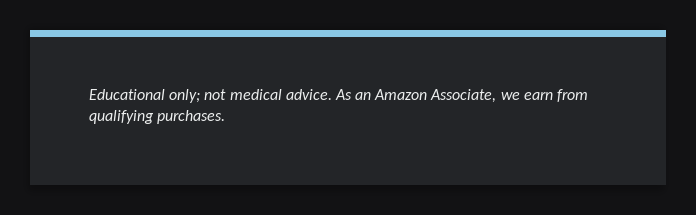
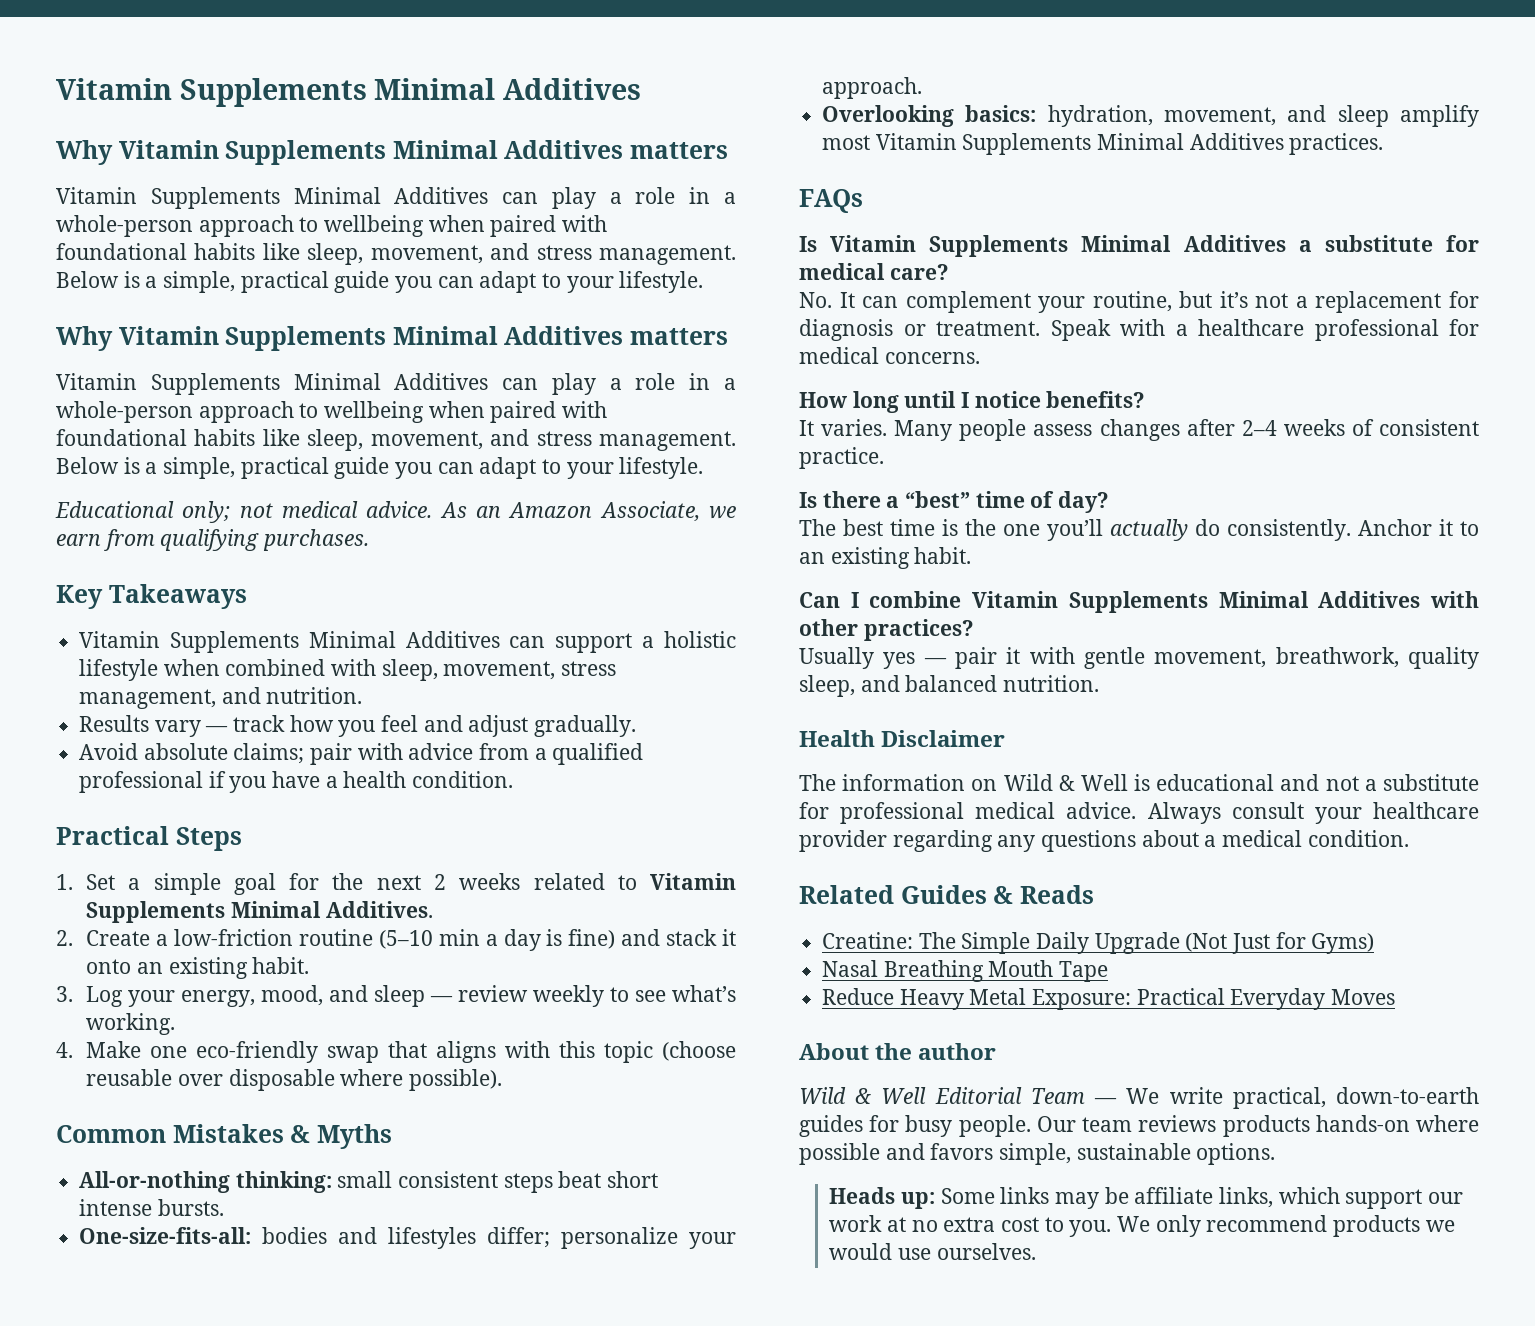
(89, 94) none -> [56,78,642,107] [56,140,729,165] [56,187,737,209] [56,215,608,237] [56,243,736,265] [56,271,704,293] [56,326,729,351] [56,373,737,395] [56,401,608,423] [56,429,736,451] [56,457,704,479] Vitamin Supplements Minimal Additives // Why Vitamin Supplements Minimal Additives matters // Vitamin Supplements Minimal Additives can play a role in a whole-person approach to wellbeing when paired with foundational habits like sleep, movement, and stress management. Below is a simple, practical guide you can adapt to your lifestyle. // Why Vitamin Supplements Minimal Additives matters // Vitamin Supplements Minimal Additives can play a role in a whole-person approach to wellbeing when paired with foundational habits like sleep, movement, and stress management. Below is a simple, practical guide you can adapt to your lifestyle. //
(226, 117) none -> [56,584,247,609] [79,631,736,653] [79,659,617,681] [79,687,363,709] [79,715,637,737] [79,743,644,765] [79,771,514,793] [56,826,242,851] [56,873,736,895] [86,901,433,923] [56,929,736,951] [86,957,310,979] [56,985,737,1007] [86,1013,176,1035] [56,1041,736,1063] [86,1069,502,1091] [56,1124,392,1149] [79,1171,659,1193] [79,1199,224,1216] [79,1227,736,1249] [822,77,923,99] [822,105,1479,127] [822,133,1384,155] [799,189,863,213] [799,235,1479,257] [799,263,949,280] [799,291,1479,313] [799,319,1479,341] [799,347,980,364] [799,391,1146,413] [799,419,1479,441] [799,447,884,469] [799,491,1110,513] [799,519,1479,541] [799,547,972,569] [799,591,1479,613] [799,619,974,641] [799,647,1479,669] [799,675,1100,697] [799,730,1006,747] [799,774,1479,791] [799,802,1479,824] [799,830,1409,852] [799,885,1094,904] [822,932,1375,954] [822,960,1109,982] [822,988,1396,1010] [799,1043,997,1060] [799,1087,1479,1109] [799,1115,1479,1137] [799,1143,1276,1165] [829,1187,1463,1209] [829,1215,1455,1237] [829,1243,1036,1260] // Key Takeaways // Vitamin Supplements Minimal Additives can support a holistic lifestyle when combined with sleep, movement, stress management, and nutrition. // Results vary — track how you feel and adjust gradually. // Avoid absolute claims; pair with advice from a qualified professional if you have a health condition. // Practical Steps // 1. Set a simple goal for the next 2 weeks related to Vitamin Supplements Minimal Additives. // 2. Create a low-friction routine (5–10 min a day is fine) and stack it onto an existing habit. // 3. Log your energy, mood, and sleep — review weekly to see what’s working. // 4. Make one eco-friendly swap that aligns with this topic (choose reusable over disposable where possible). // Common Mistakes & Myths // All-or-nothing thinking: small consistent steps beat short intense bursts. // One-size-fits-all: bodies and lifestyles differ; personalize your approach. // Overlooking basics: hydration, movement, and sleep amplify most Vitamin Supplements Minimal Additives practices. // FAQs // Is Vitamin Supplements Minimal Additives a substitute for medical care? // No. It can complement your routine, but it’s not a replacement for diagnosis or treatment. Speak with a healthcare professional for medical concerns. // How long until I notice benefits? // It varies. Many people assess changes after 2–4 weeks of consistent practice. // Is there a “best” time of day? // The best time is the one you’ll actually do consistently. Anchor it to an existing habit. // Can I combine Vitamin Supplements Minimal Additives with other practices? // Usually yes — pair it with gentle movement, breathwork, quality sleep, and balanced nutrition. // Health Disclaimer // The information on Wild & Well is educational and not a substitute for professional medical advice. Always consult your healthcare provider regarding any questions about a medical condition. // Related Guides & Reads // Creatine: The Simple Daily Upgrade (Not Just for Gyms) // Nasal Breathing Mouth Tape // Reduce Heavy Metal Exposure: Practical Everyday Moves // About the author // Wild & Well Editorial Team — We write practical, down-to-earth guides for busy people. Our team reviews products hands‑on where possible and favors simple, sustainable options. // Heads up: Some links may be affiliate links, which support our work at no extra cost to you. We only recommend products we would use ourselves.

